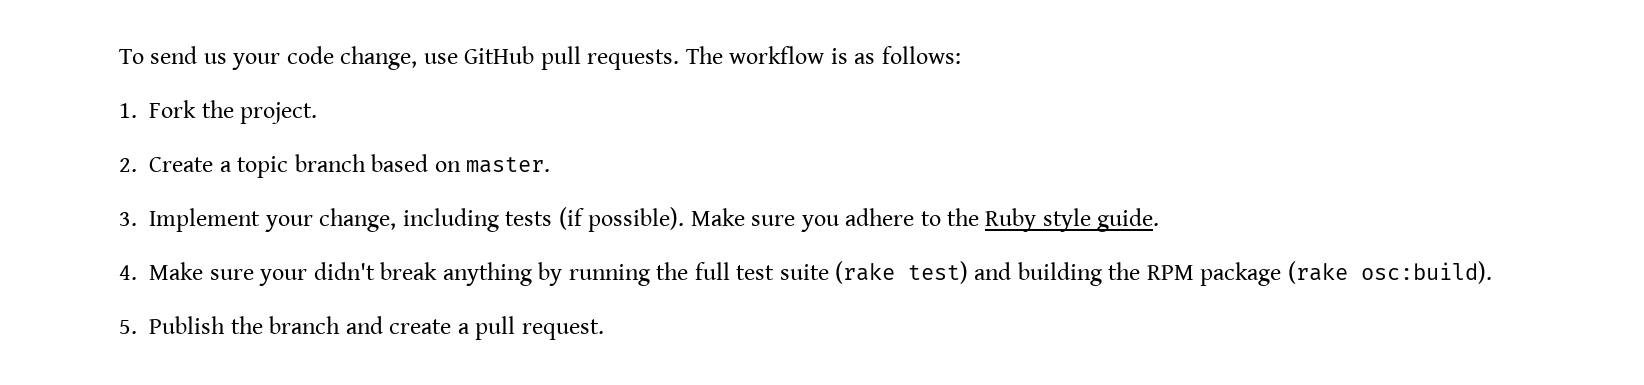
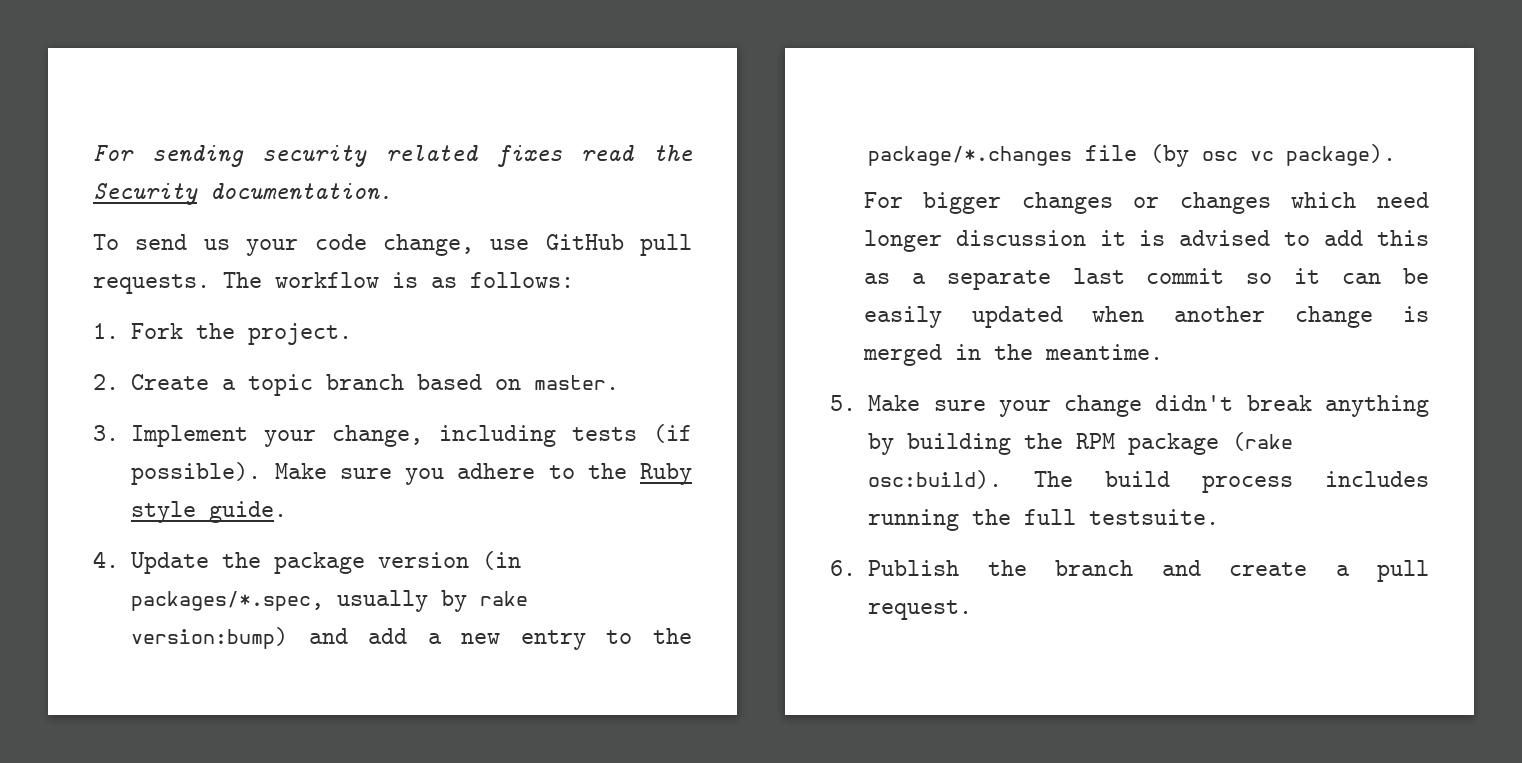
(119, 56) none -> [93,145,694,167] [93,183,392,205] For sending security related fixes read the Security documentation. //
(137, 272) none -> [131,551,522,574] [131,590,529,612] [131,627,692,650] [868,144,1397,167] [863,192,1429,214] [863,230,1429,252] [863,268,1429,290] [863,306,1429,328] [862,344,1163,366] [830,395,856,411] Update the package version (in packages/*.spec, usually by rake version:bump) and add a new entry to the package/*.changes file (by osc vc package). // For bigger changes or changes which need longer discussion it is advised to add this as a separate last commit so it can be easily updated when another change is merged in the meantime. // 5.
(308, 277) none -> [1064,395,1143,417] change
[568,261,1012,286] running the full test suite (rake test) and -> (895, 444) none
[119,320,137,334] // 5. -> [1034,471,1429,493] [868,509,1220,531] [830,560,856,576] The build process includes running the full testsuite. // 6.

